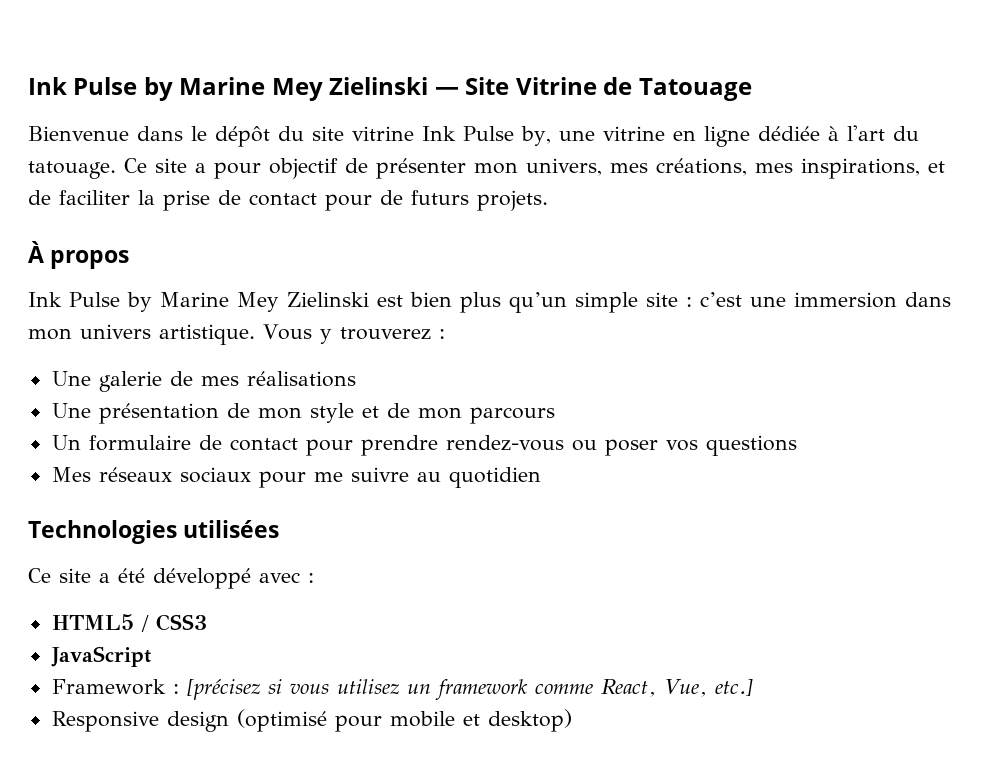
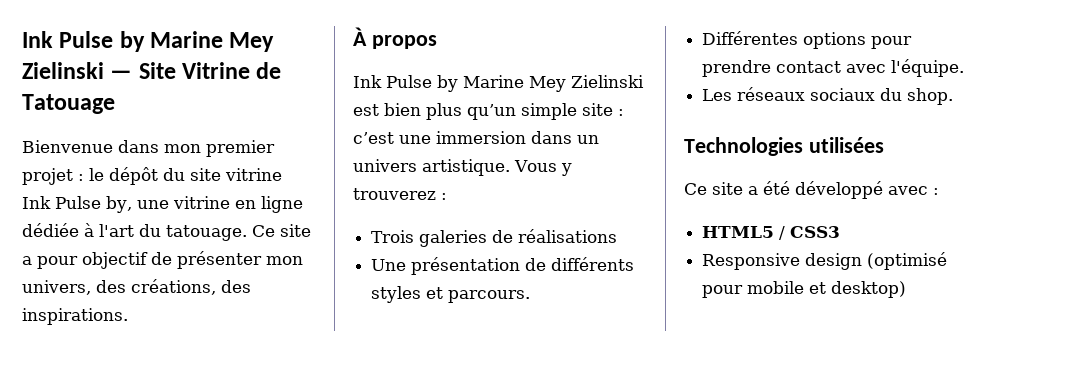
(183, 133) none -> [164,140,275,157] [22,168,84,185] mon premier projet :
[610,158,945,179] [28,190,548,211] mes créations, mes inspirations, et de faciliter la prise de contact pour de futurs projets. -> [96,279,251,295] [22,308,128,325] des créations, des inspirations.
[28,328,72,340] mon -> [577,135,599,144] un
[51,371,239,392] Une galerie de mes -> [371,230,514,247] Trois galeries de
[257,403,555,424] [51,435,797,456] [51,467,541,488] mon style et de mon parcours // Un formulaire de contact pour prendre rendez-vous ou poser vos questions // Mes réseaux sociaux pour me suivre au quotidien -> [551,257,635,271] [371,286,531,303] [702,31,913,49] [702,59,965,77] [702,87,954,105] différents styles et parcours. // Différentes options pour prendre contact avec l'équipe. // Les réseaux sociaux du shop.
[50,646,151,667] [51,678,753,700] // JavaScript // Framework : [précisez si vous utilisez un framework comme React, Vue, etc.] -> (841, 232) none

